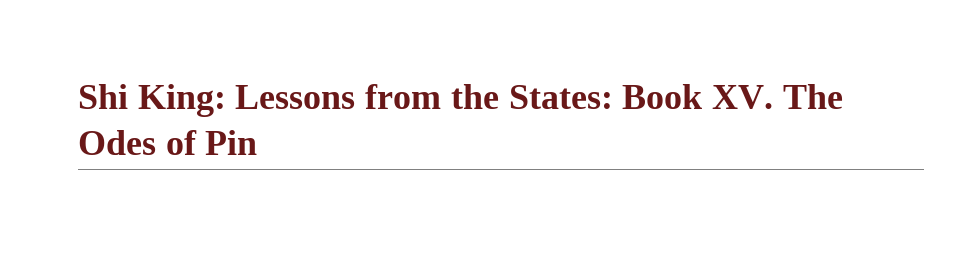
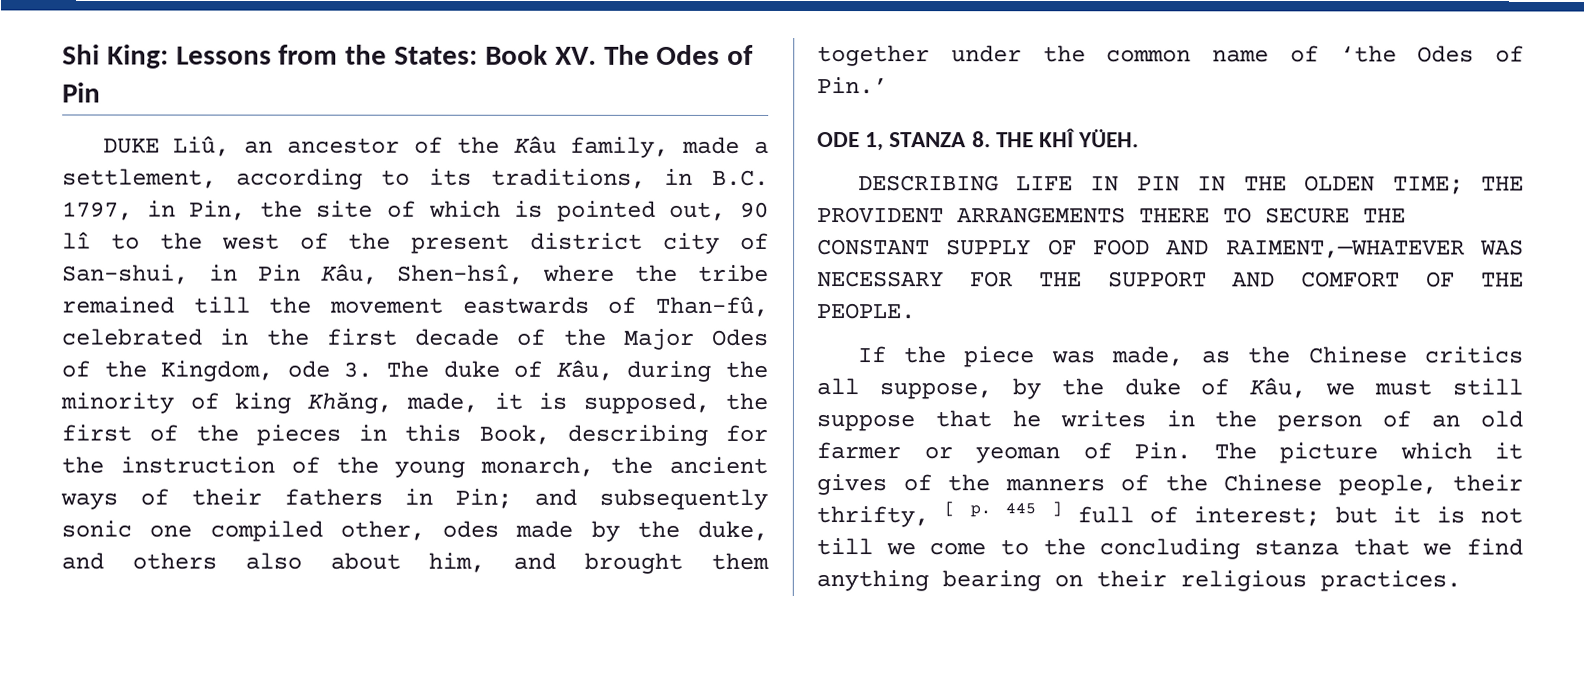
(258, 142) none -> [102,135,769,158] [62,168,769,190] [62,200,770,222] [62,231,770,254] [62,263,769,285] [62,295,769,317] [62,328,769,350] [61,359,769,382] [60,391,768,414] [61,424,768,446] [61,456,768,478] [60,488,768,510] [61,520,768,542] [61,552,769,574] [817,45,1524,67] [817,77,888,95] [817,128,1140,152] [857,175,1524,195] [817,207,1406,224] [817,239,1524,259] [817,271,1524,288] [817,303,916,320] [856,346,1524,368] [816,377,1523,400] [816,410,1523,432] [816,442,1523,464] [816,474,1523,496] [816,501,1523,528] [816,538,1523,560] [816,570,1461,592] // DUKE Liû, an ancestor of the Kâu family, made a settlement, according to its traditions, in B.C. 1797, in Pin, the site of which is pointed out, 90 lî to the west of the present district city of San-shui, in Pin Kâu, Shen-hsî, where the tribe remained till the movement eastwards of Than-fû, celebrated in the first decade of the Major Odes of the Kingdom, ode 3. The duke of Kâu, during the minority of king Khăng, made, it is supposed, the first of the pieces in this Book, describing for the instruction of the young monarch, the ancient ways of their fathers in Pin; and subsequently sonic one compiled other, odes made by the duke, and others also about him, and brought them together under the common name of ‘the Odes of Pin.’ // ODE 1, STANZA 8. THE KHÎ YÜEH. // DESCRIBING LIFE IN PIN IN THE OLDEN TIME; THE PROVIDENT ARRANGEMENTS THERE TO SECURE THE CONSTANT SUPPLY OF FOOD AND RAIMENT,—WHATEVER WAS NECESSARY FOR THE SUPPORT AND COMFORT OF THE PEOPLE. // If the piece was made, as the Chinese critics all suppose, by the duke of Kâu, we must still suppose that he writes in the person of an old farmer or yeoman of Pin. The picture which it gives of the manners of the Chinese people, their thrifty, [ p. 445 ] full of interest; but it is not till we come to the concluding stanza that we find anything bearing on their religious practices.

